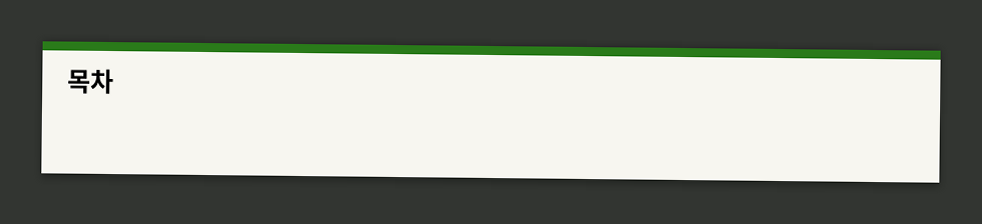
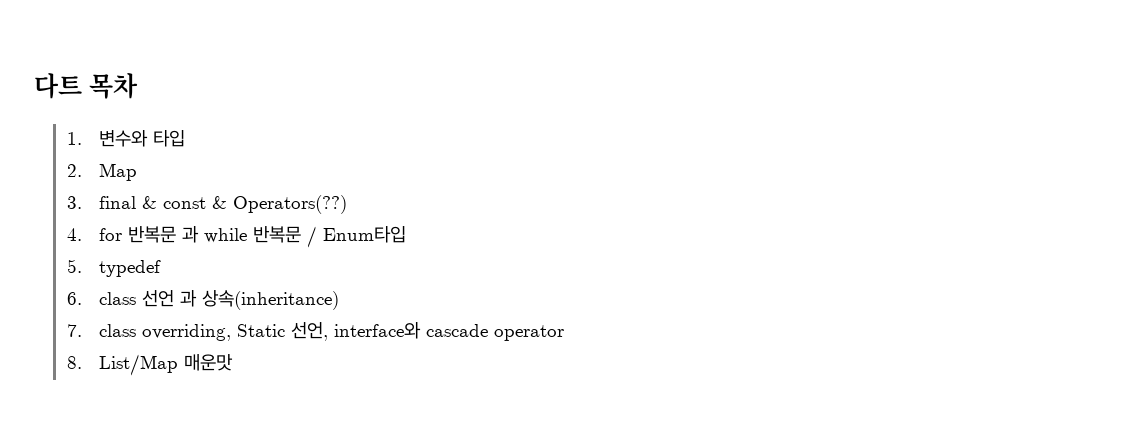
(67, 81) none -> [34,73,82,99] 다트
(114, 81) none -> [66,130,186,147] [66,163,138,181] [66,195,348,214] [66,226,407,248] [66,259,162,277] [66,290,340,310] [66,322,565,341] [66,354,234,376] // 1. 변수와 타입 // 2. Map // 3. final & const & Operators(??) // 4. for 반복문 과 while 반복문 / Enum타입 // 5. typedef // 6. class 선언 과 상속(inheritance) // 7. class overriding, Static 선언, interface와 cascade operator // 8. List/Map 매운맛

